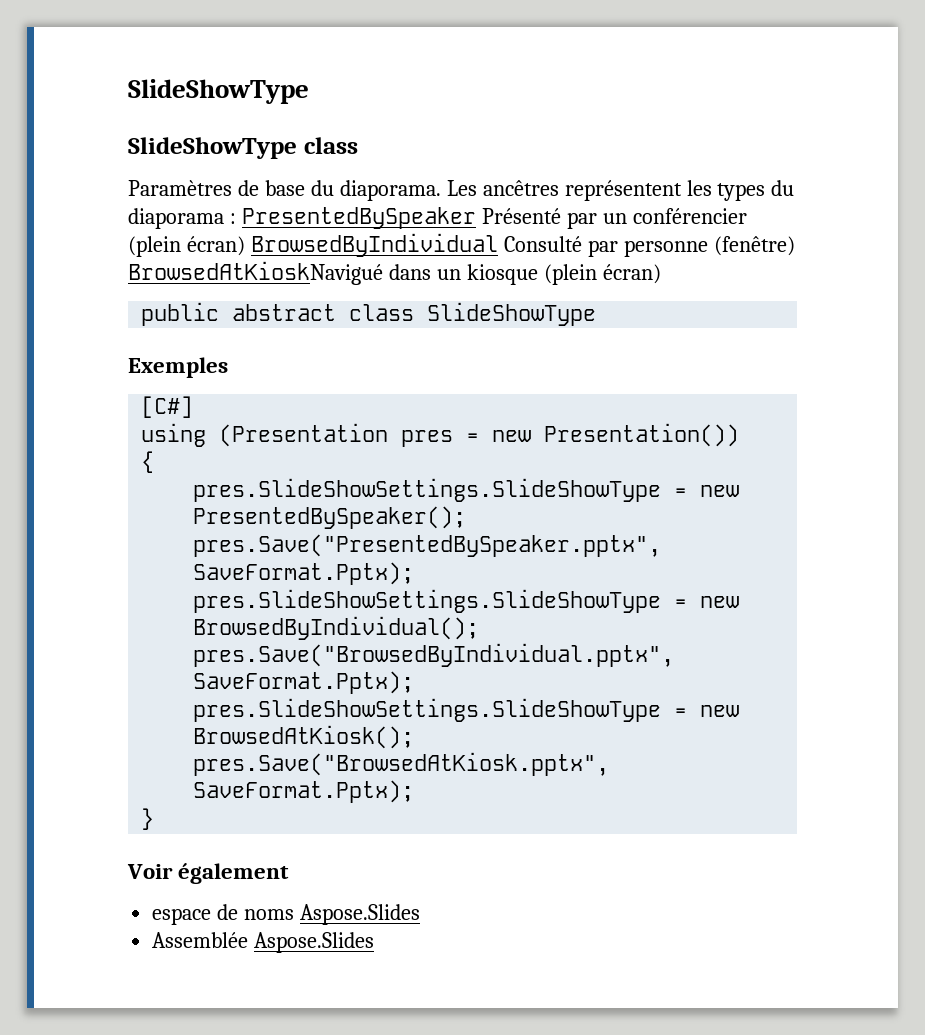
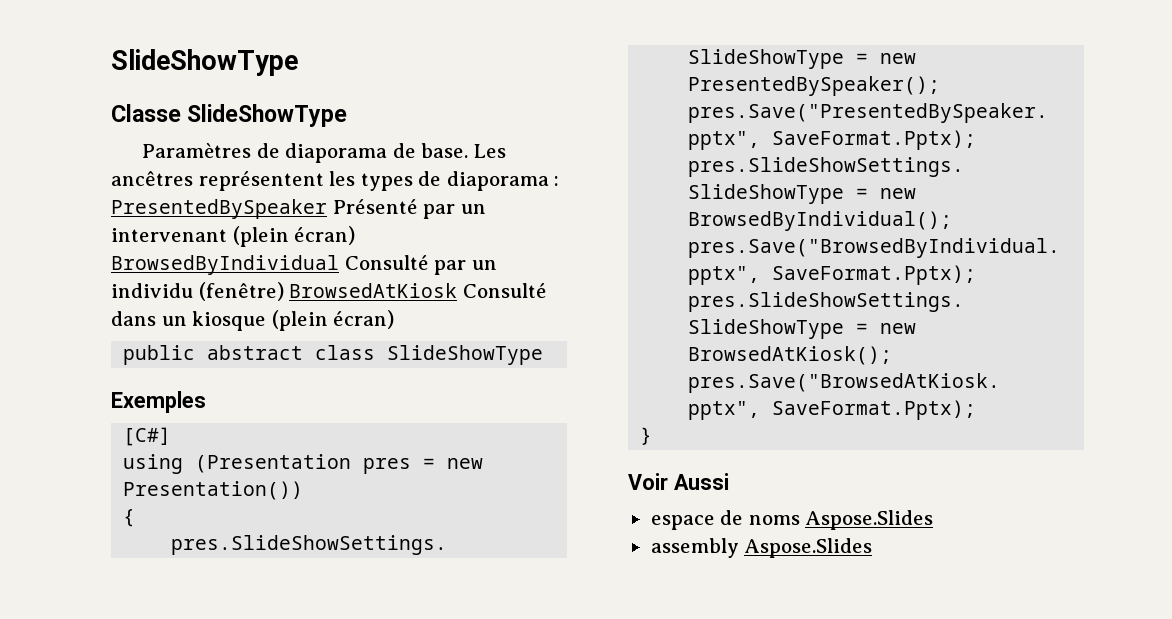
[128,79,309,104] [128,137,358,159] SlideShowType // SlideShowType class -> [111,49,298,76] [111,104,348,127] SlideShowType // Classe SlideShowType
[264,180,441,201] base du diaporama. -> [285,143,469,163] diaporama de base.
[771,180,795,196] du -> [418,171,442,186] de
[632,208,747,224] conférencier -> [111,228,227,242] intervenant
[623,236,795,257] [128,261,383,285] personne (fenêtre) BrowsedAtKioskNavigué -> [471,260,497,270] [111,282,547,301] un individu (fenêtre) BrowsedAtKiosk Consulté
[178,863,290,884] également -> [673,473,729,490] Aussi
[152,932,249,948] Assemblée -> [650,538,739,558] assembly

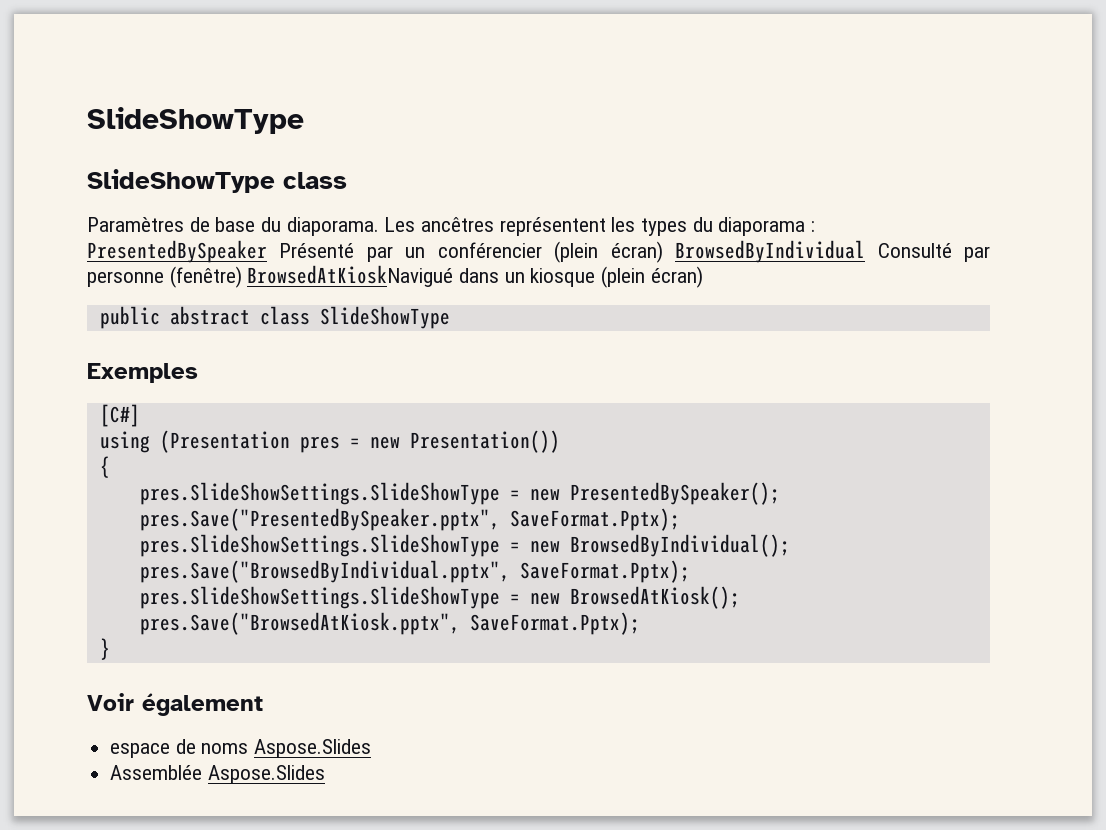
[111,49,298,76] [111,104,348,127] SlideShowType // Classe SlideShowType -> [87,107,304,134] [87,169,347,193] SlideShowType // SlideShowType class
[285,143,469,163] diaporama de base. -> [215,217,379,236] base du diaporama.
[418,171,442,186] de -> [692,217,713,232] du
[111,228,227,242] intervenant -> [437,242,542,258] conférencier
[471,260,497,270] [111,282,547,301] un individu (fenêtre) BrowsedAtKiosk Consulté -> [87,265,454,288] personne (fenêtre) BrowsedAtKioskNavigué
[673,473,729,490] Aussi -> [142,693,263,716] également
[650,538,739,558] assembly -> [110,765,203,780] Assemblée

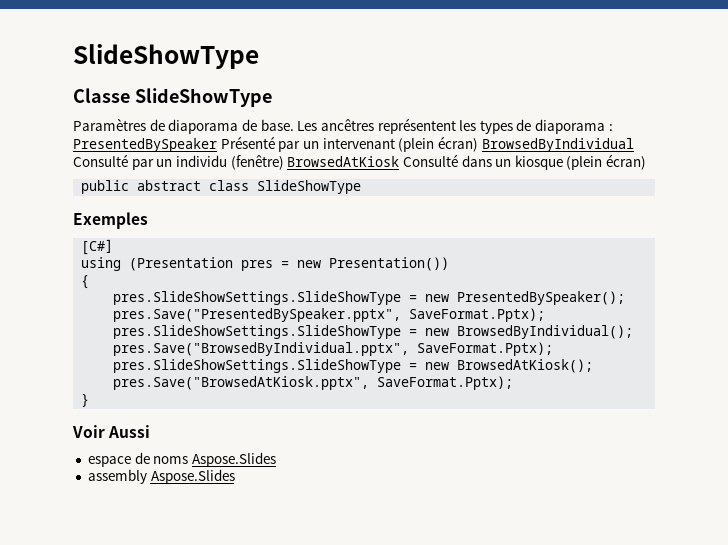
[87,107,304,134] [87,169,347,193] SlideShowType // SlideShowType class -> [73,44,259,69] [73,88,272,107] SlideShowType // Classe SlideShowType
[215,217,379,236] base du diaporama. -> [168,119,294,134] diaporama de base.
[692,217,713,232] du -> [516,119,532,131] de
[437,242,542,258] conférencier -> [322,138,395,149] intervenant
[87,265,454,288] personne (fenêtre) BrowsedAtKioskNavigué -> [156,154,458,170] un individu (fenêtre) BrowsedAtKiosk Consulté
[142,693,263,716] également -> [108,425,151,438] Aussi
[110,765,203,780] Assemblée -> [87,469,147,484] assembly

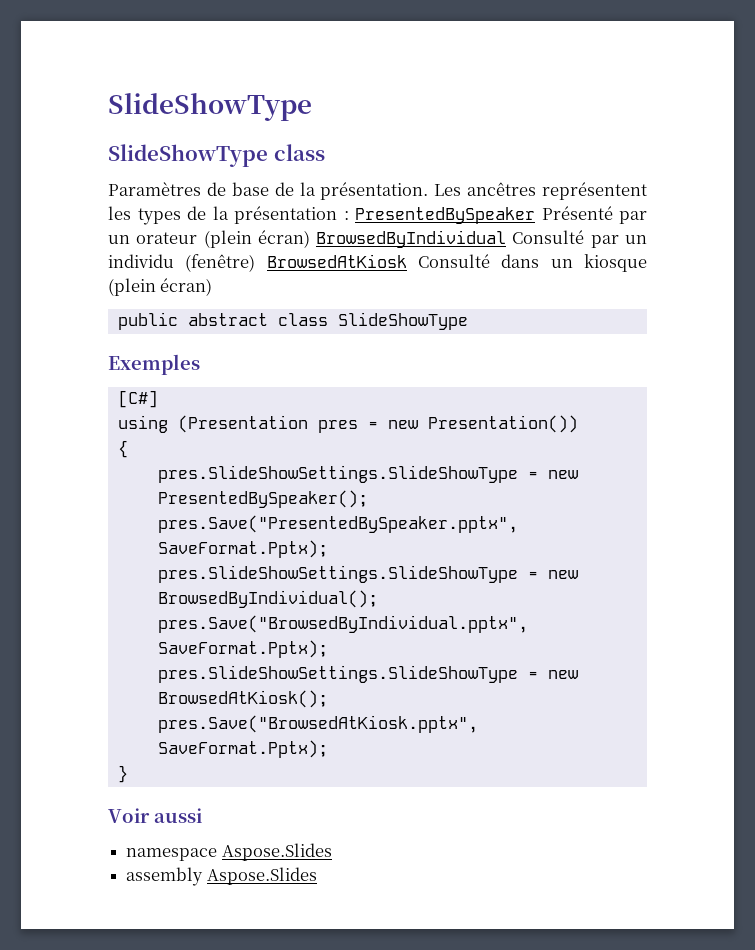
[73,44,259,69] [73,88,272,107] SlideShowType // Classe SlideShowType -> [108,93,312,121] [108,144,325,167] SlideShowType // SlideShowType class
[168,119,294,134] diaporama de base. -> [231,182,429,200] base de la présentation.
[535,119,606,134] diaporama -> [212,206,337,224] la présentation
[322,138,395,149] intervenant -> [136,232,198,244] orateur
[108,425,151,438] [87,452,189,467] Aussi // espace de noms -> [154,808,202,823] [126,848,218,861] aussi // namespace

